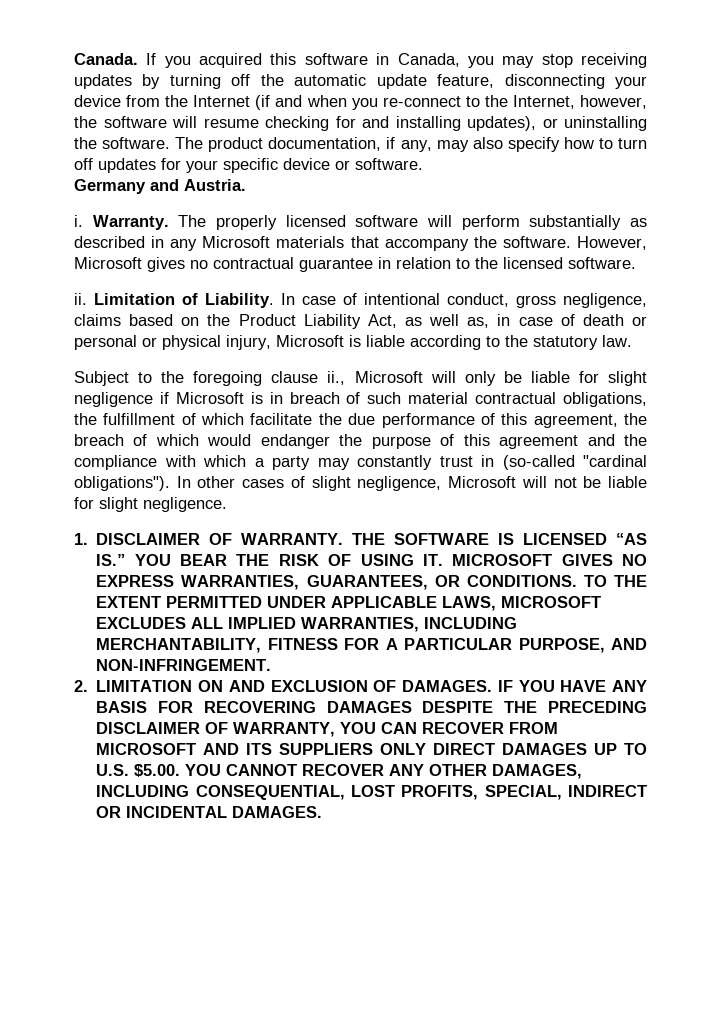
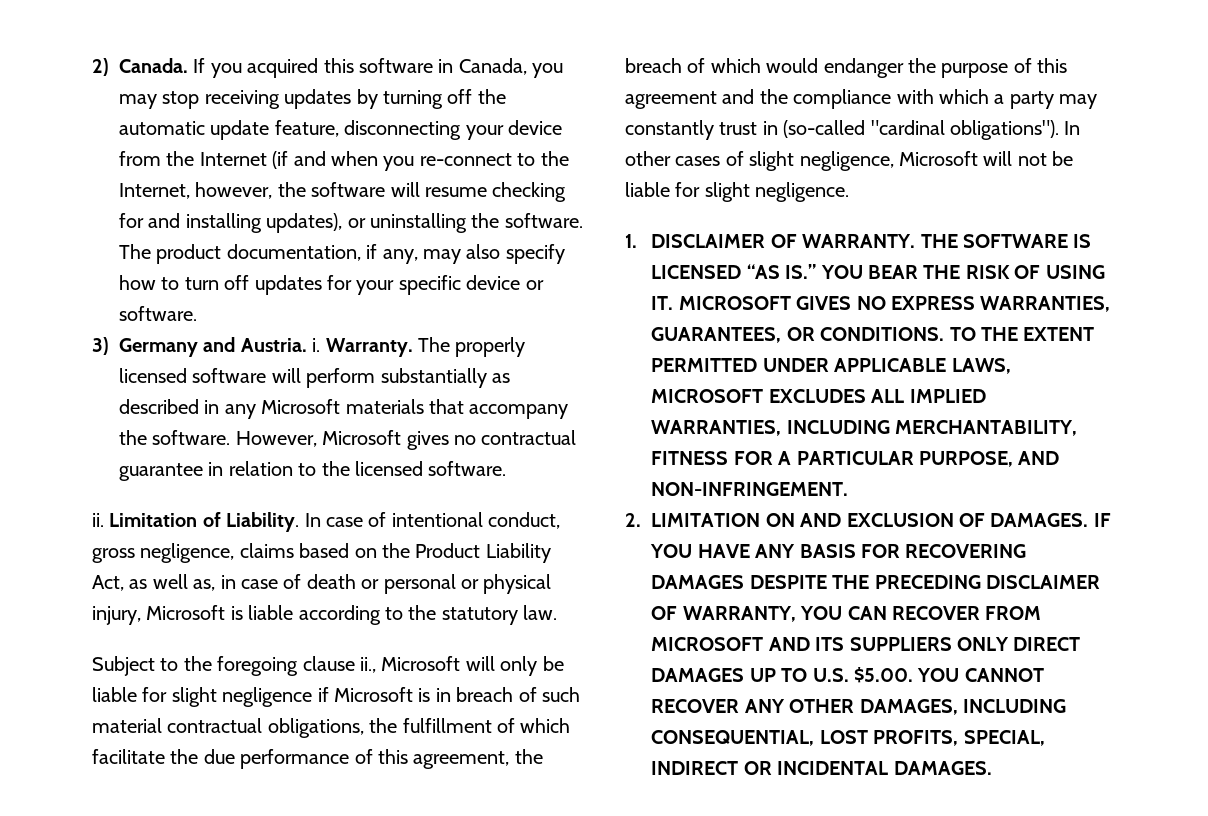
(74, 59) none -> [92,58,109,76] 2)
(423, 164) none -> [92,337,109,355] 3)
(246, 185) // -> (307, 345) none

